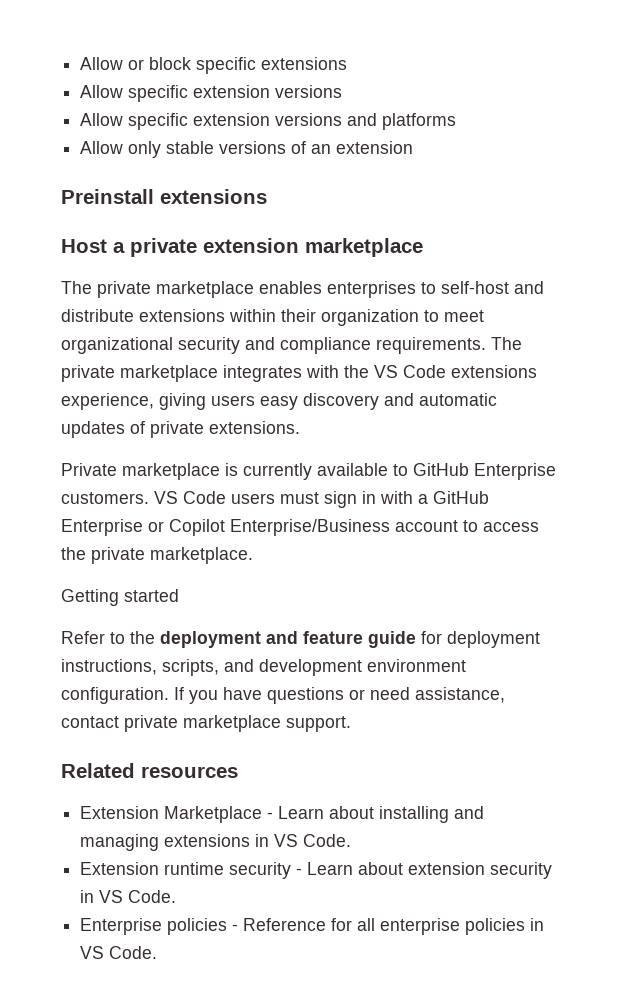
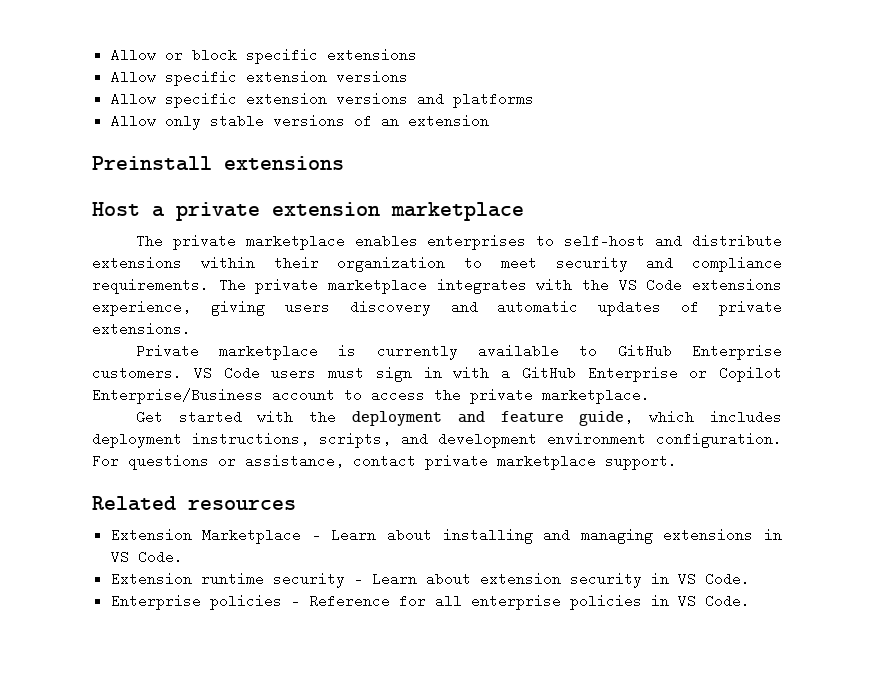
[61,337,173,354] organizational -> (537, 263) none
[260,396,298,410] easy -> (330, 307) none
[61,589,119,606] Getting -> [135,410,163,424] Get
[61,631,125,644] // Refer to -> [257,411,294,422] with
[368,631,442,648] guide for -> [579,410,782,426] guide, which includes
[174,687,262,704] If you have -> [92,454,119,468] For
[370,687,410,700] need -> (236, 462) none

